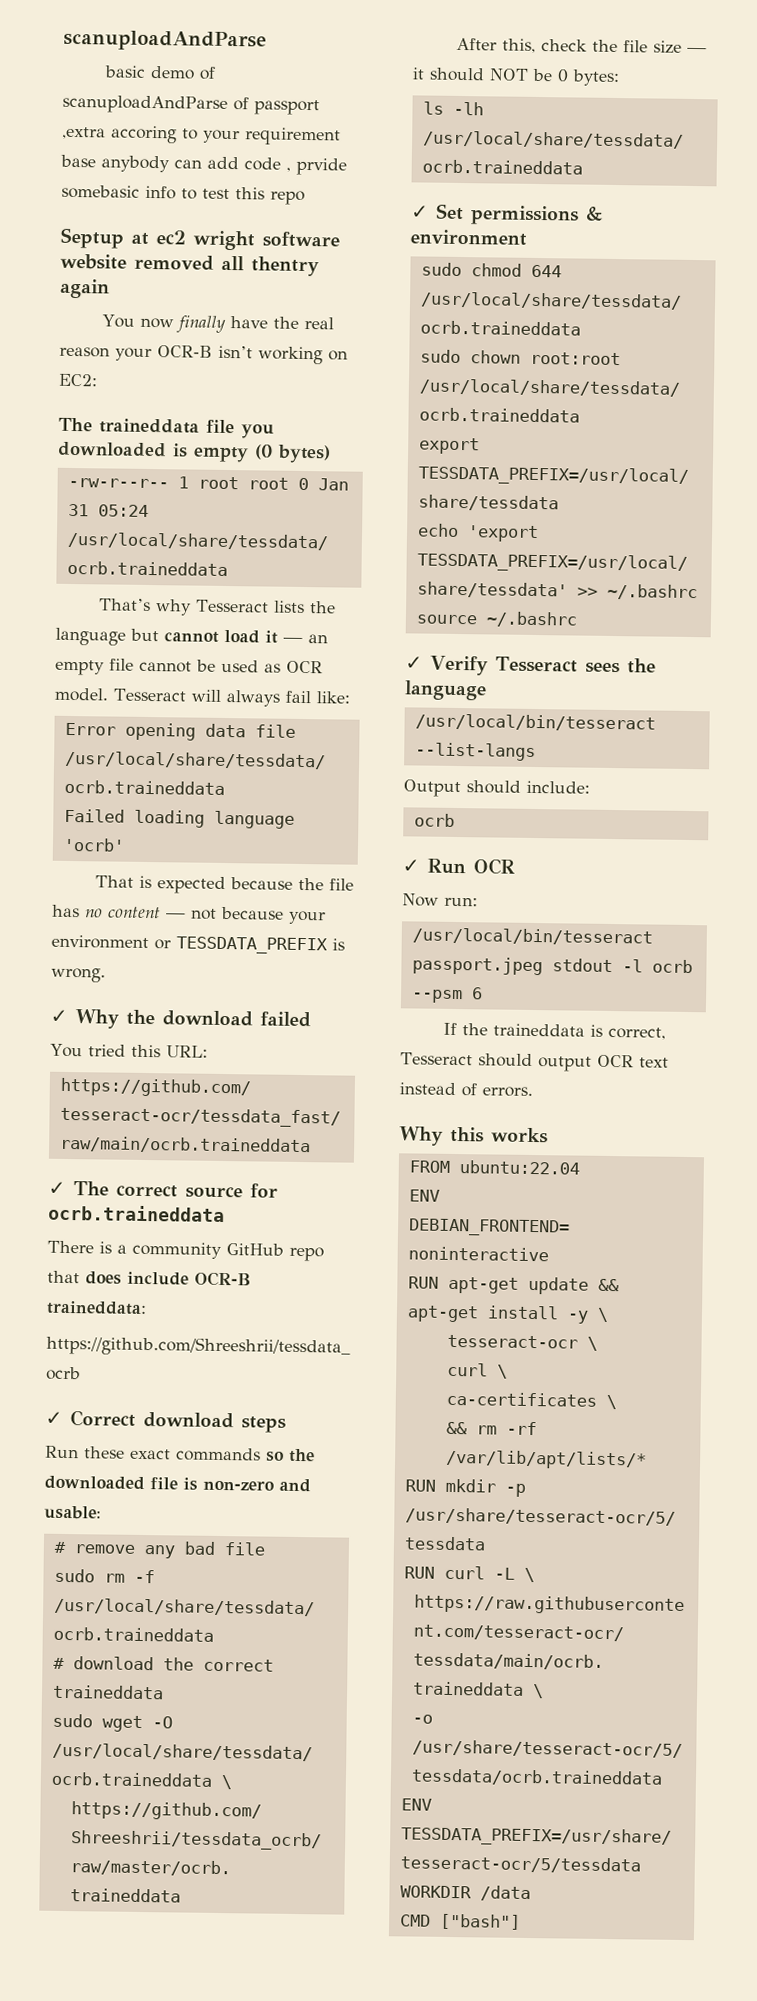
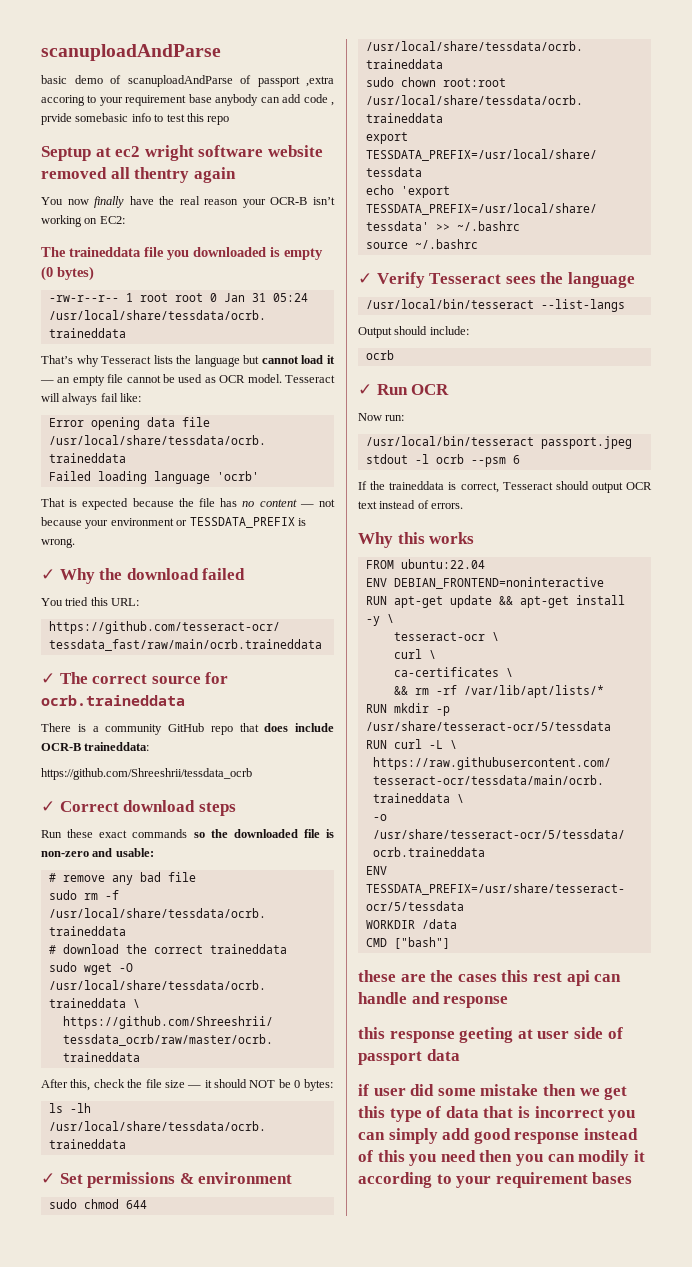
(521, 1921) none -> [358,970,622,986] [358,992,509,1008] [358,1027,623,1043] [358,1049,460,1065] [358,1084,628,1100] [358,1106,636,1122] [358,1128,638,1144] [358,1150,645,1166] [358,1172,633,1188] // these are the cases this rest api can handle and response // this response geeting at user side of passport data // if user did some mistake then we get this type of data that is incorrect you can simply add good response instead of this you need then you can modily it according to your requirement bases

